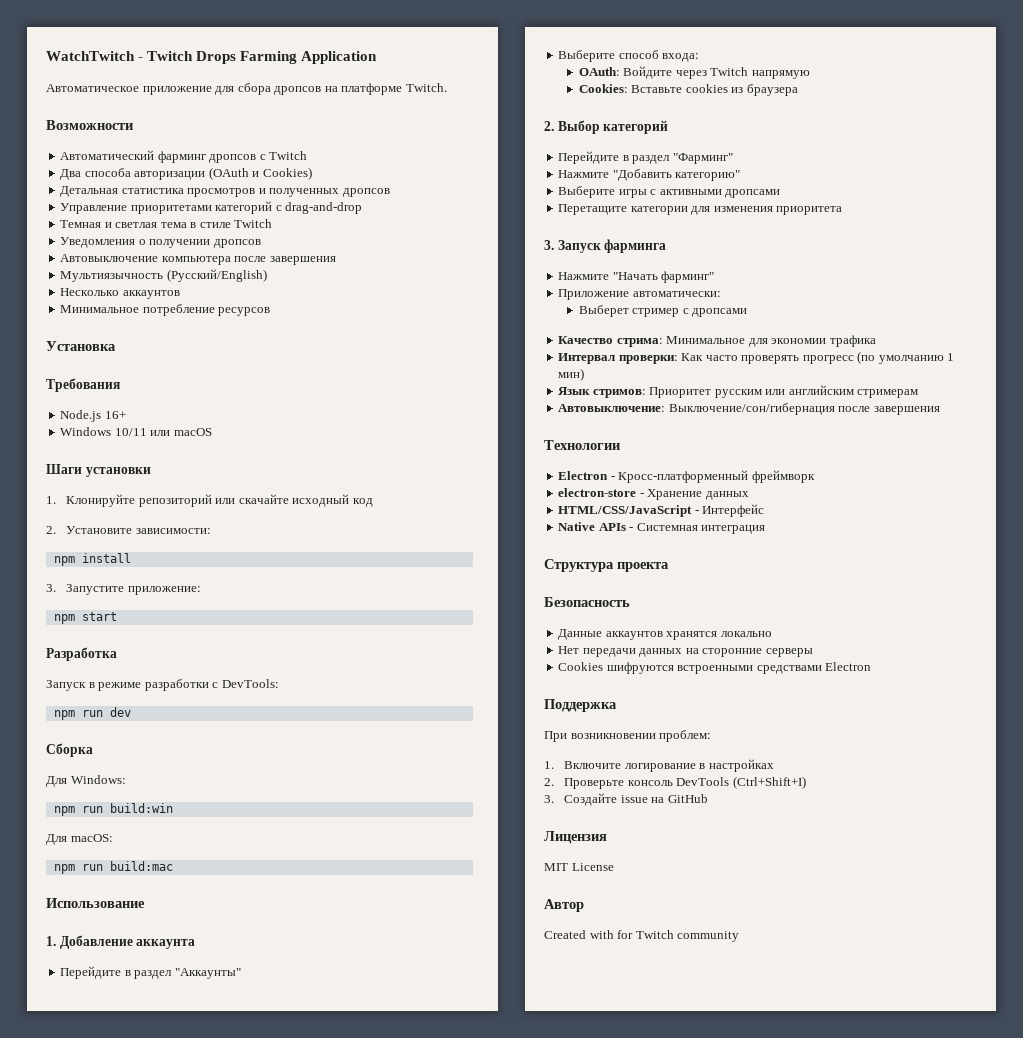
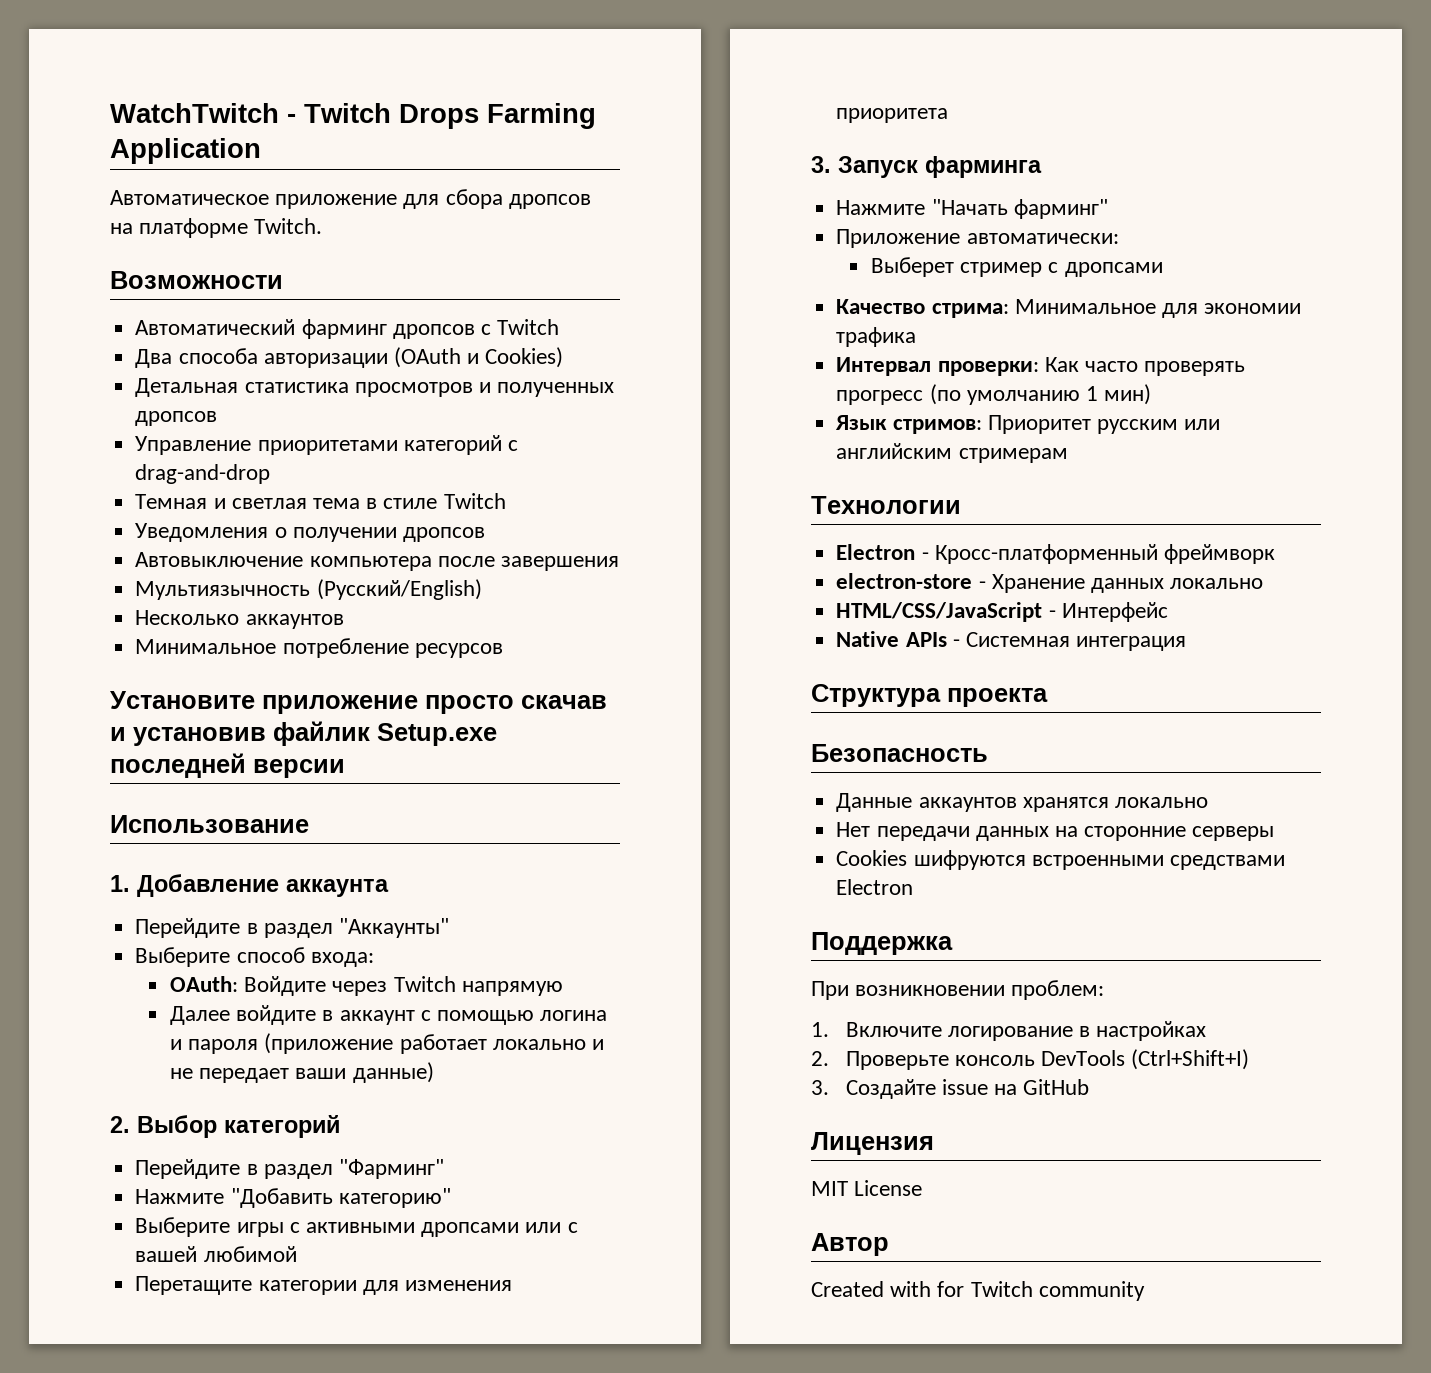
[46,341,116,351] [46,378,120,392] [60,410,126,422] [60,427,212,436] [46,464,151,477] [46,494,373,507] [46,526,211,534] [53,553,131,566] [46,584,201,595] [53,612,117,624] [46,647,117,661] [46,679,279,691] [53,707,131,720] [46,743,93,757] [46,775,126,787] [53,803,173,816] [46,834,113,845] [53,861,173,874] Установка // Требования // Node.js 16+ // Windows 10/11 или macOS // Шаги установки // 1. Клонируйте репозиторий или скачайте исходный код // 2. Установите зависимости: // npm install // 3. Запустите приложение: // npm start // Разработка // Запуск в режиме разработки с DevTools: // npm run dev // Сборка // Для Windows: // npm run build:win // Для macOS: // npm run build:mac -> [110,691,607,714] [110,721,497,746] [110,753,345,778] Установите приложение просто скачав и установив файлик Setup.exe последней версии
[578,84,798,96] Cookies: Вставьте cookies из браузера -> [169,1005,608,1025] [169,1033,604,1054] [169,1062,434,1083] Далее войдите в аккаунт с помощью логина и пароля (приложение работает локально и не передает ваши данные)
(781, 193) none -> [525,1222,578,1233] [135,1246,297,1262] или с вашей любимой
[558,403,940,415] // Автовыключение: Выключение/сон/гибернация после завершения -> (1068, 455) none
(749, 495) none -> [1170,578,1264,589] локально

